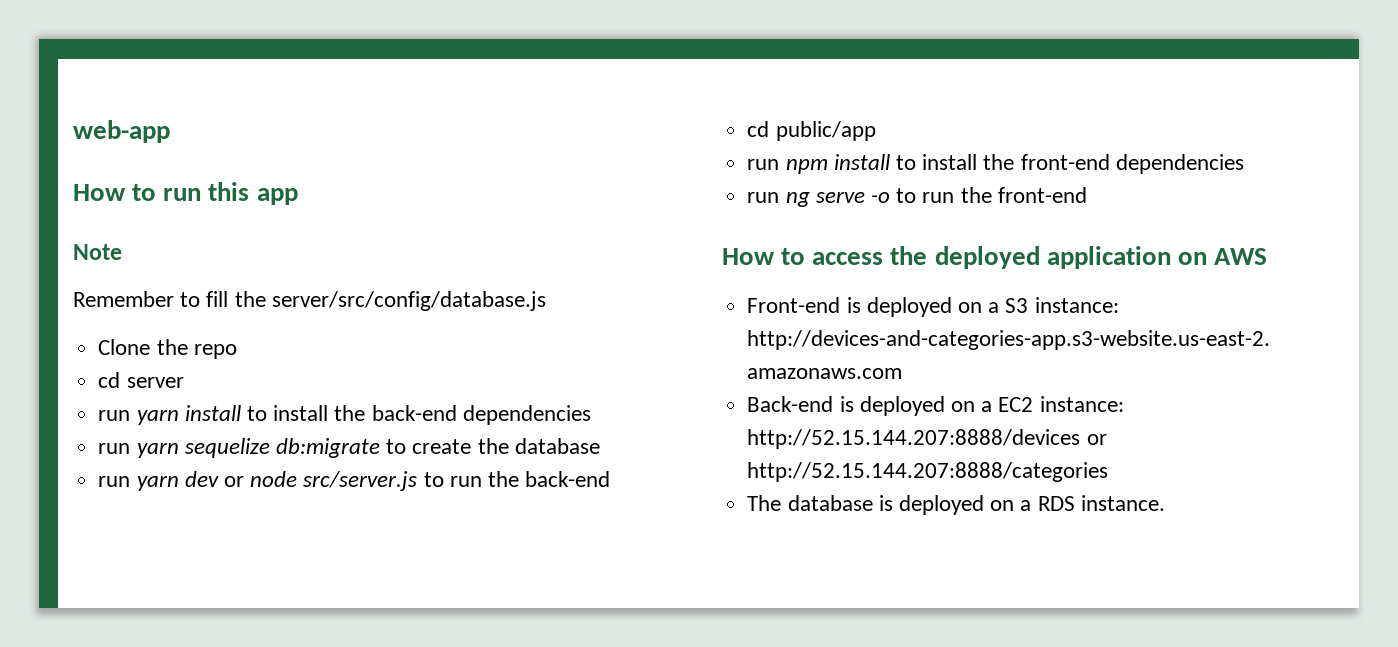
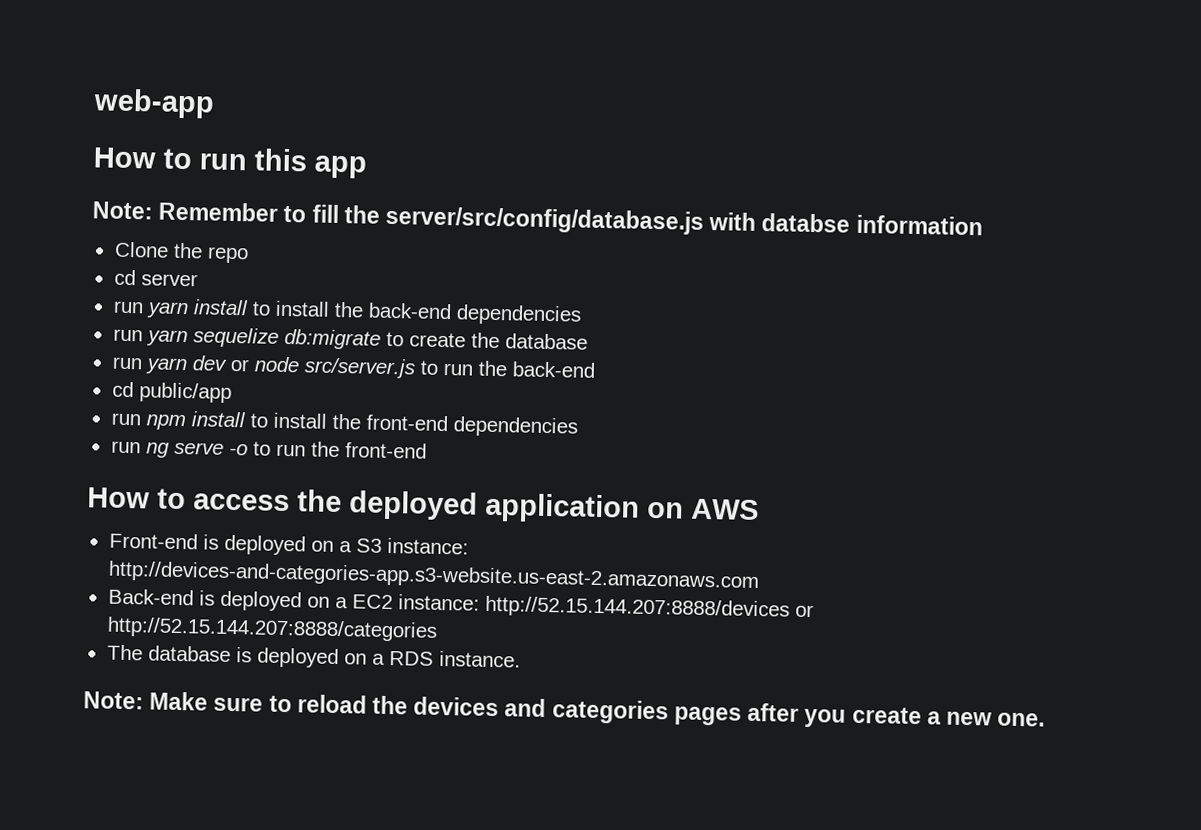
[73,244,122,260] Note // -> [92,201,153,220] Note:
(546, 301) none -> [708,212,983,236] with databse information
(1165, 503) none -> [83,691,1046,728] // Note: Make sure to reload the devices and categories pages after you create a new one.

